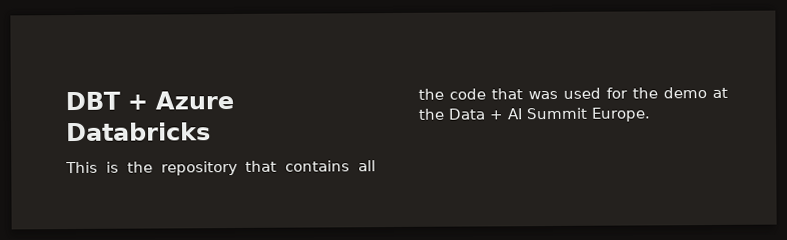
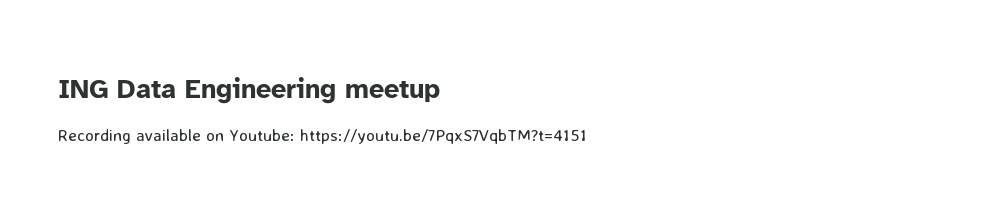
[65,91,234,111] [66,122,211,142] [65,160,376,176] [418,87,728,100] [418,107,651,122] DBT + Azure Databricks // This is the repository that contains all the code that was used for the demo at the Data + AI Summit Europe. -> [58,77,440,104] [58,129,587,144] ING Data Engineering meetup // Recording available on Youtube: https://youtu.be/7PqxS7VqbTM?t=4151

